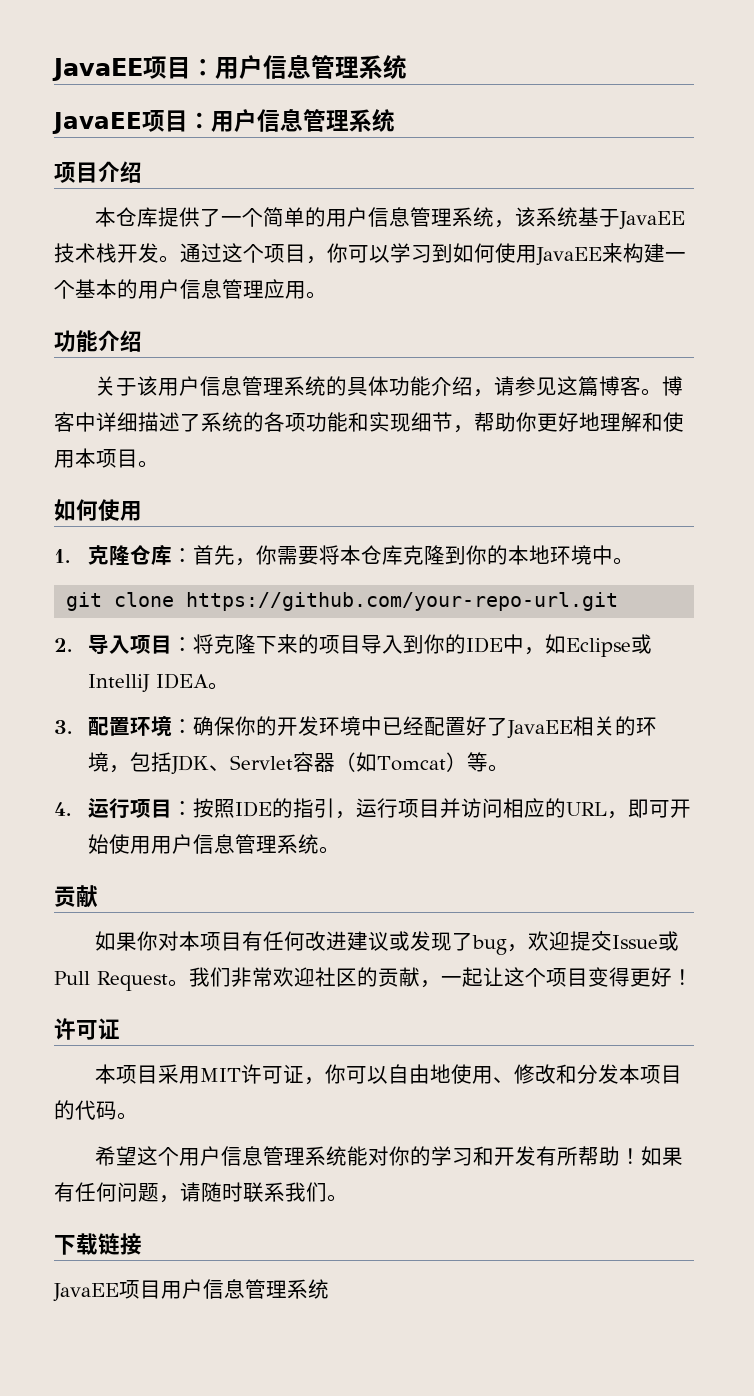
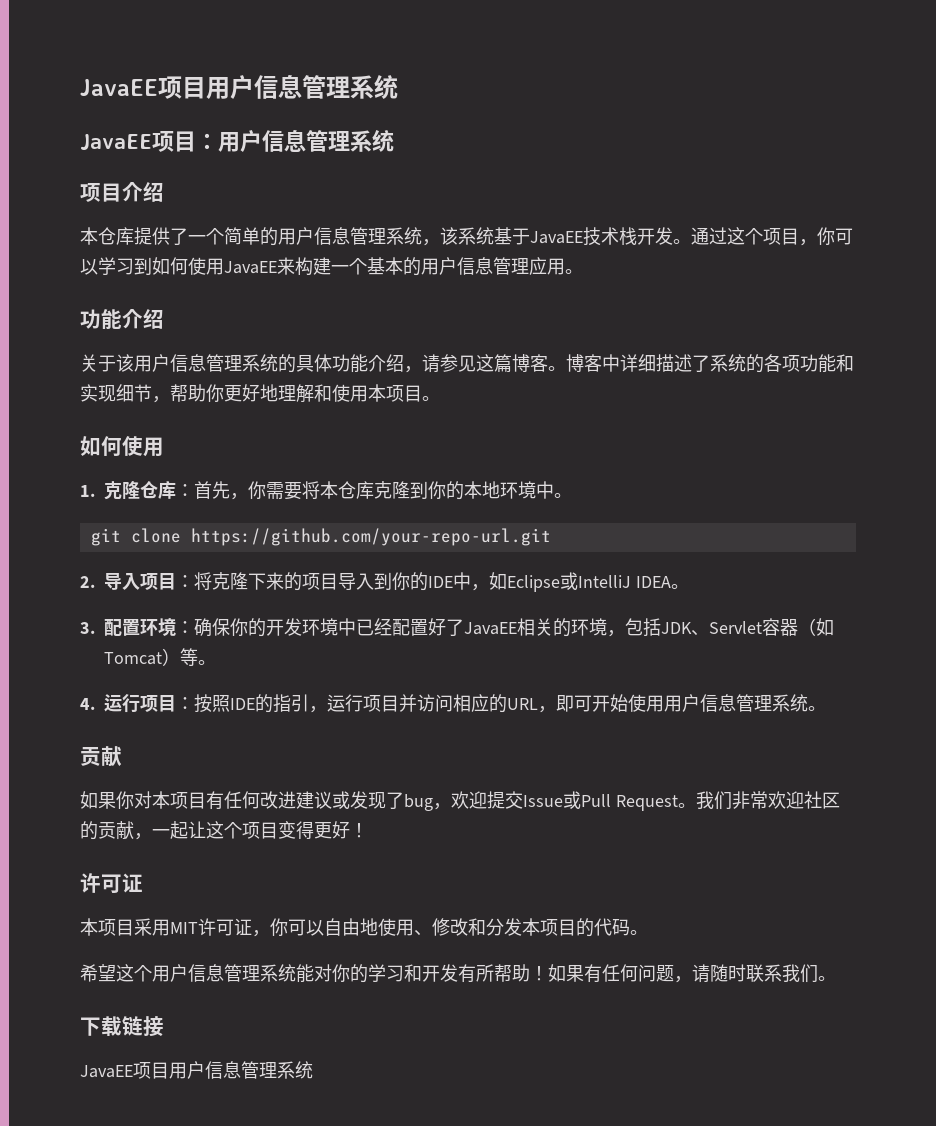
[52,56,215,81] JavaEE项目： -> [80,76,206,99] JavaEE项目

